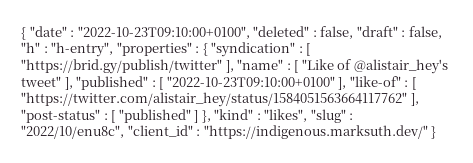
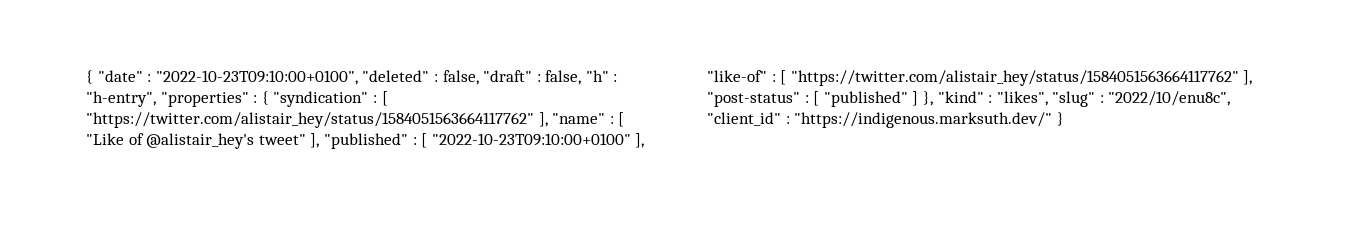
[21,59,222,74] "https://brid.gy/publish/twitter" -> [86,112,534,128] "https://twitter.com/alistair_hey/status/1584051563664117762"

